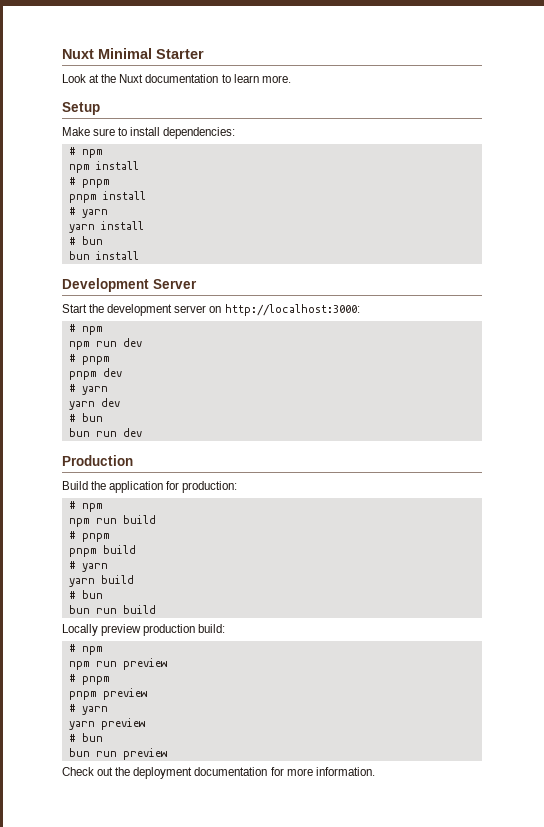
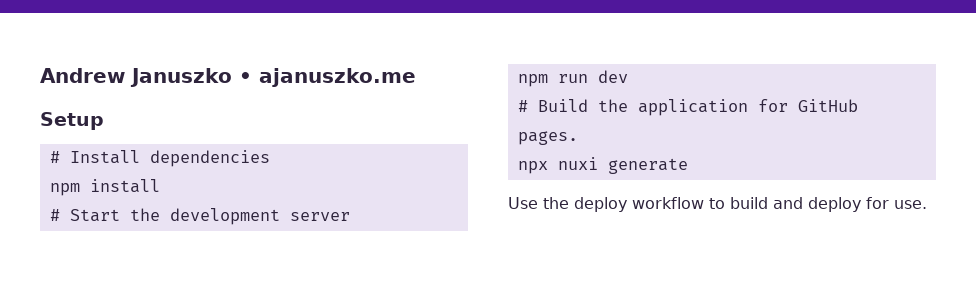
[62,48,204,59] [62,74,291,83] [62,102,100,115] [62,127,236,139] [68,147,103,158] Nuxt Minimal Starter // Look at the Nuxt documentation to learn more. // Setup // Make sure to install dependencies: // # npm -> [40,68,416,87] [40,112,104,130] [49,150,270,167] Andrew Januszko • ajanuszko.me // Setup // # Install dependencies
[81,179,110,188] [68,191,146,203] [68,207,108,218] [68,221,144,233] [68,236,103,245] [68,251,139,260] [62,278,197,292] pnpm // pnpm install // # yarn // yarn install // # bun // bun install // Development Server // -> (60, 215) none
[209,304,360,316] [68,324,103,335] on http://localhost:3000: // # npm -> (350, 216) none
[81,356,110,365] [68,368,122,380] [68,384,108,395] [68,398,120,410] [68,413,103,422] [68,428,142,437] [62,455,133,466] [62,481,238,493] [68,501,103,512] [68,515,156,527] [68,531,110,542] [68,545,136,557] [68,561,108,572] [68,575,134,587] [68,590,103,599] [68,605,156,614] [62,624,226,636] [68,644,103,655] [68,658,167,670] [68,674,110,685] [68,688,147,700] [68,704,108,715] [68,718,145,730] [68,733,103,742] [68,748,167,760] [62,767,375,779] pnpm // pnpm dev // # yarn // yarn dev // # bun // bun run dev // Production // Build the application for production: // # npm // npm run build // # pnpm // pnpm build // # yarn // yarn build // # bun // bun run build // Locally preview production build: // # npm // npm run preview // # pnpm // pnpm preview // # yarn // yarn preview // # bun // bun run preview // Check out the deployment documentation for more information. -> [537,99,858,116] [517,131,578,145] [517,157,688,174] [508,197,927,212] Build the application for GitHub pages. // npx nuxi generate // Use the deploy workflow to build and deploy for use.

